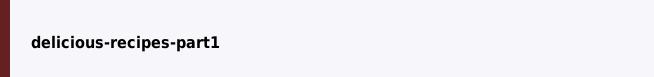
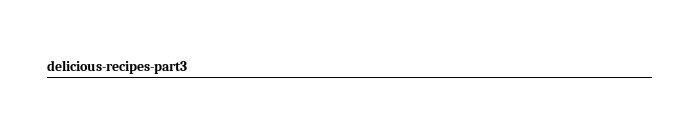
[31,35,220,52] delicious-recipes-part1 -> [47,60,187,74] delicious-recipes-part3

